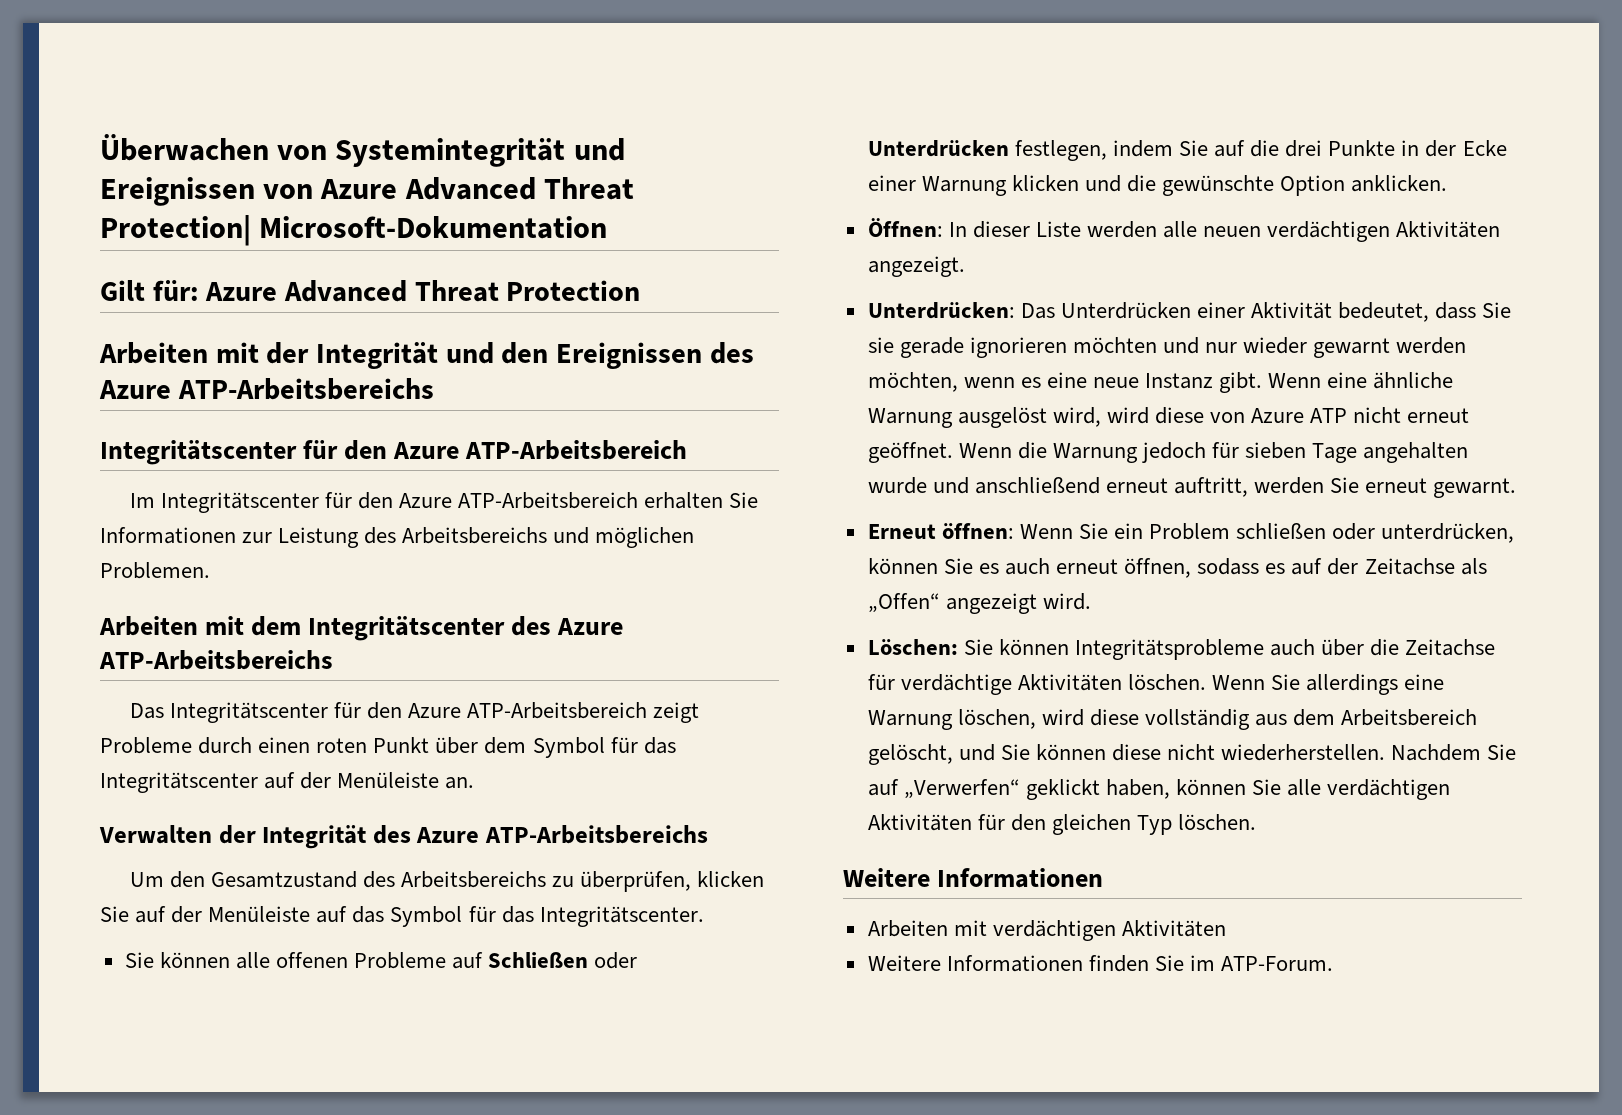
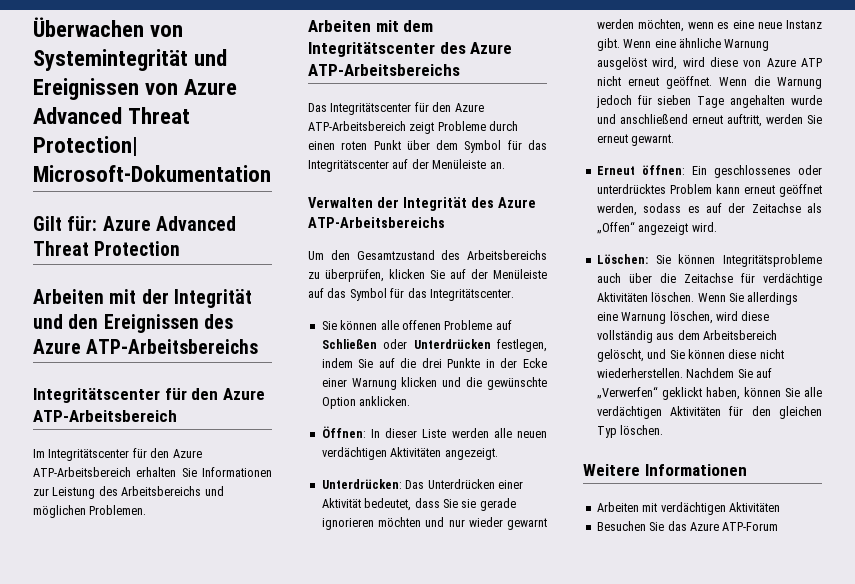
[1019,523,1515,543] [867,558,1192,578] Wenn Sie ein Problem schließen oder unterdrücken, können Sie es auch erneut öffnen, -> [691,165,822,178] [596,184,822,197] [596,203,637,216] Ein geschlossenes oder unterdrücktes Problem kann erneut geöffnet werden,
[867,955,1334,972] Weitere Informationen finden Sie im ATP-Forum. -> [596,521,779,531] Besuchen Sie das Azure ATP-Forum

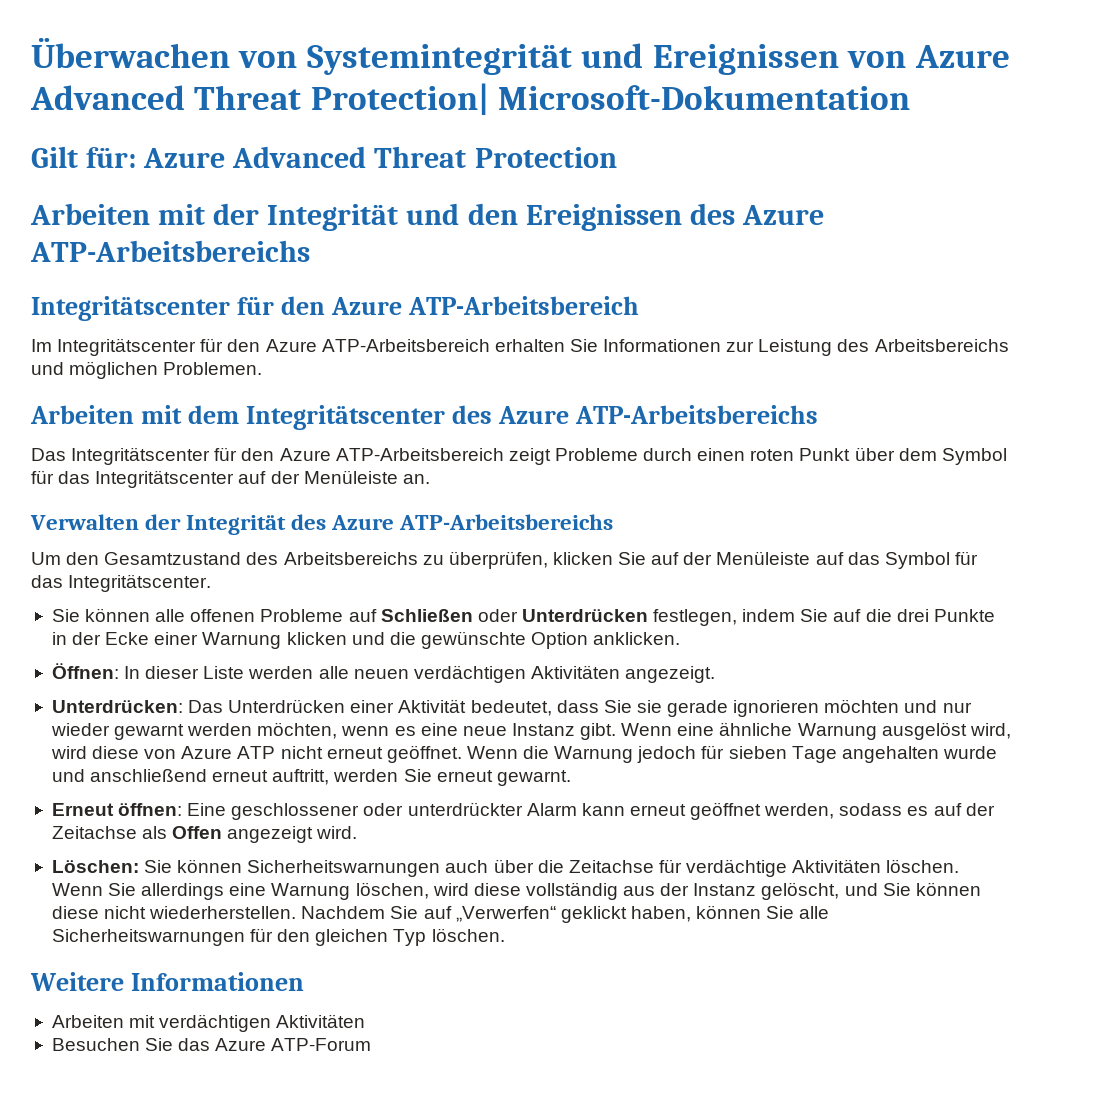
[691,165,822,178] [596,184,712,194] Ein geschlossenes oder unterdrücktes Problem -> [187,802,577,820] Eine geschlossener oder unterdrückter Alarm
[596,221,635,234] „Offen“ -> [172,826,223,839] Offen
[723,254,822,267] Integritätsprobleme -> [247,860,441,877] Sicherheitswarnungen
[677,330,777,340] dem Arbeitsbereich -> [660,883,757,896] der Instanz
[596,406,722,419] verdächtigen Aktivitäten -> [51,929,245,946] Sicherheitswarnungen

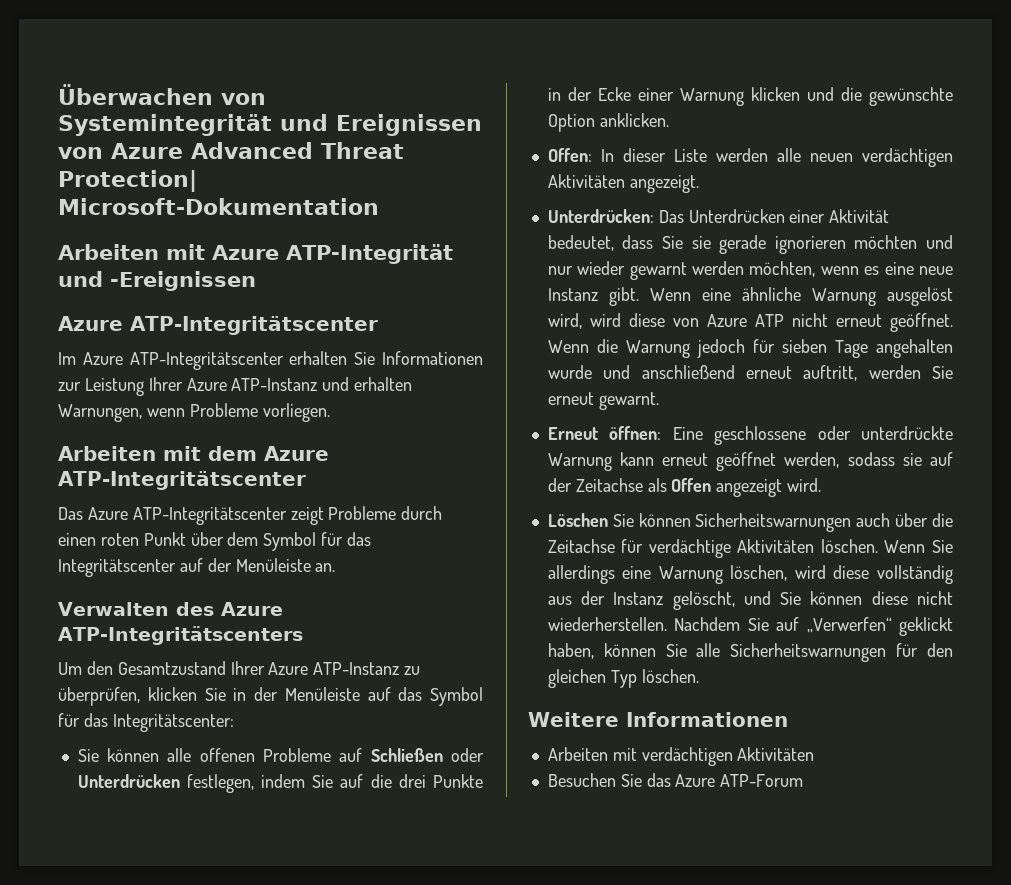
[31,146,617,168] [30,203,824,231] [30,240,310,262] [31,296,640,321] [31,338,490,356] Gilt für: Azure Advanced Threat Protection // Arbeiten mit der Integrität und den Ereignissen des Azure ATP-Arbeitsbereichs // Integritätscenter für den Azure ATP-Arbeitsbereich // Im Integritätscenter für den Azure ATP-Arbeitsbereich -> [58,244,453,264] [58,271,256,291] [58,316,378,335] [58,352,284,370] Arbeiten mit Azure ATP-Integrität und -Ereignissen // Azure ATP-Integritätscenter // Im Azure ATP-Integritätscenter
[837,339,1009,352] [31,361,263,379] [30,405,819,430] [31,447,504,465] des Arbeitsbereichs und möglichen Problemen. // Arbeiten mit dem Integritätscenter des Azure ATP-Arbeitsbereichs // Das Integritätscenter für den Azure ATP-Arbeitsbereich -> [148,377,413,391] [58,403,330,422] [58,446,329,461] [58,471,306,490] [58,507,287,525] Ihrer Azure ATP-Instanz und erhalten Warnungen, wenn Probleme vorliegen. // Arbeiten mit dem Azure ATP-Integritätscenter // Das Azure ATP-Integritätscenter
[145,514,614,535] der Integrität des Azure ATP-Arbeitsbereichs -> [175,602,283,616] [58,626,303,645] des Azure ATP-Integritätscenters
[246,552,418,565] des Arbeitsbereichs -> [230,661,400,675] Ihrer Azure ATP-Instanz
[651,552,680,565] auf -> [233,688,247,701] in
[68,574,212,592] Integritätscenter. -> [112,714,234,732] Integritätscenter:
[51,663,119,679] Öffnen: -> [547,148,592,162] Offen:
[231,802,577,820] geschlossener oder unterdrückter Alarm -> [714,426,953,445] [547,453,612,471] geschlossene oder unterdrückte Warnung
[907,806,929,816] es -> [902,453,922,466] sie
[51,860,139,873] Löschen: -> [547,513,608,527] Löschen

